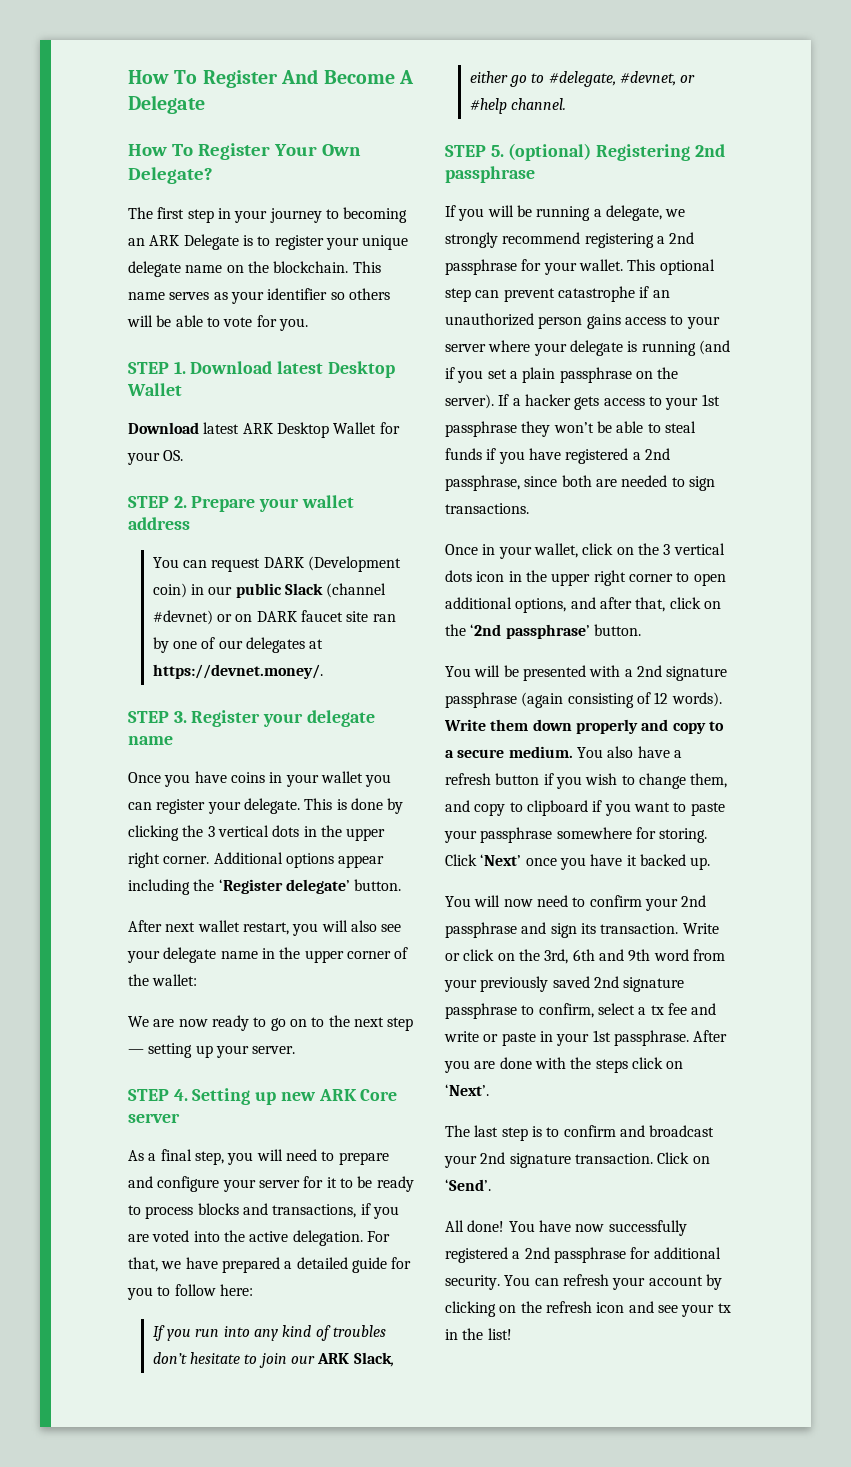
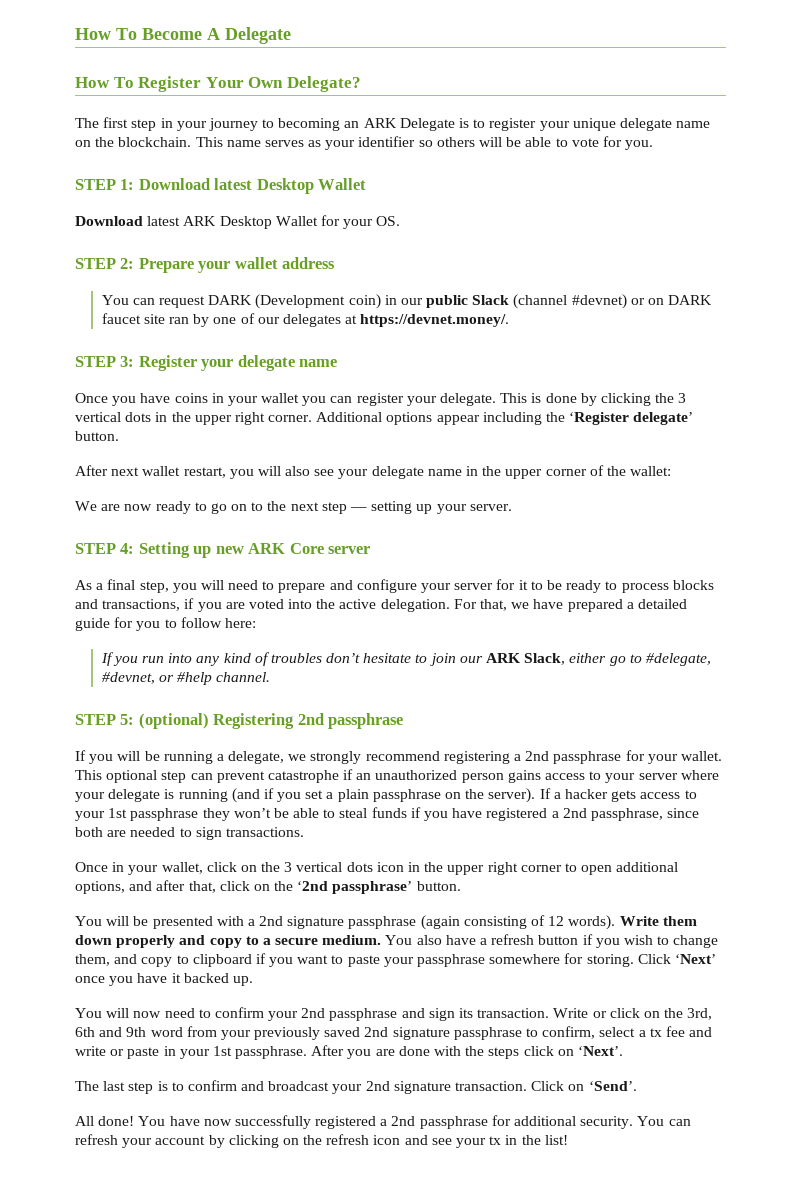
[128,69,319,88] How To Register And -> [75,28,137,40] How To
[173,361,186,374] 1. -> [120,179,135,190] 1:
[173,496,187,508] 2. -> [120,258,135,269] 2:
[173,711,187,723] 3. -> [120,356,135,367] 3:
[173,1089,188,1101] 4. -> [120,543,135,554] 4:
[490,145,504,157] 5. -> [120,714,135,725] 5:

